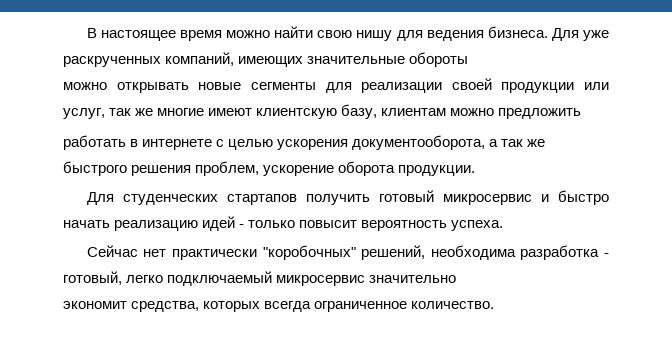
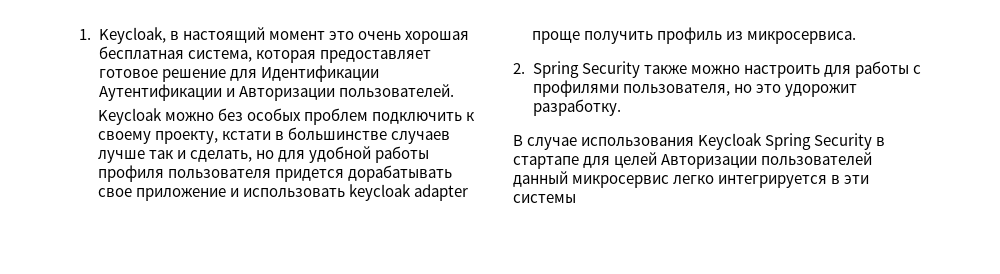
[86,26,610,41] [63,52,469,67] [63,78,609,93] [63,104,582,119] [63,135,546,150] [63,161,476,176] [86,190,609,205] [63,216,504,231] [86,245,610,260] [63,271,457,286] [63,301,495,312] В настоящее время можно найти свою нишу для ведения бизнеса. Для уже раскрученных компаний, имеющих значительные обороты // можно открывать новые сегменты для реализации своей продукции или услуг, так же многие имеют клиентскую базу, клиентам можно предложить // работать в интернете с целью ускорения документооборота, а так же быстрого решения проблем, ускорение оборота продукции. // Для студенческих стартапов получить готовый микросервис и быстро начать реализацию идей - только повысит вероятность успеха. // Сейчас нет практически "коробочных" решений, необходима разработка - готовый, легко подключаемый микросервис значительно // экономит средства, которых всегда ограниченное количество. -> [79,27,469,44] [98,46,431,63] [98,65,379,82] [98,84,454,101] [98,108,476,125] [98,127,451,144] [98,146,430,163] [98,165,453,182] [98,184,469,201] [532,27,857,44] [513,61,921,78] [532,80,857,97] [532,99,621,116] [513,133,886,150] [513,152,873,169] [513,171,870,188] [513,194,576,203] 1. Keycloak, в настоящий момент это очень хорошая бесплатная система, которая предоставляет готовое решение для Идентификации Аутентификации и Авторизации пользователей. // Keycloak можно без особых проблем подключить к своему проекту, кстати в большинстве случаев лучше так и сделать, но для удобной работы профиля пользователя придется дорабатывать свое приложение и использовать keycloak adapter проще получить профиль из микросервиса. // 2. Spring Security также можно настроить для работы с профилями пользователя, но это удорожит разработку. // В случае использования Keycloak Spring Security в стартапе для целей Авторизации пользователей данный микросервис легко интегрируется в эти системы

